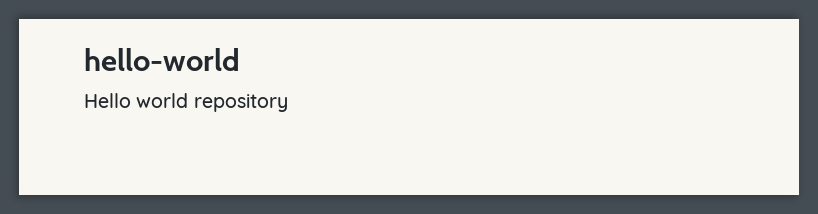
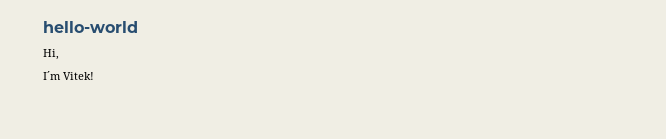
[84,93,288,112] Hello world repository -> [43,49,59,60] [43,71,94,80] Hi, // I´m Vitek!

